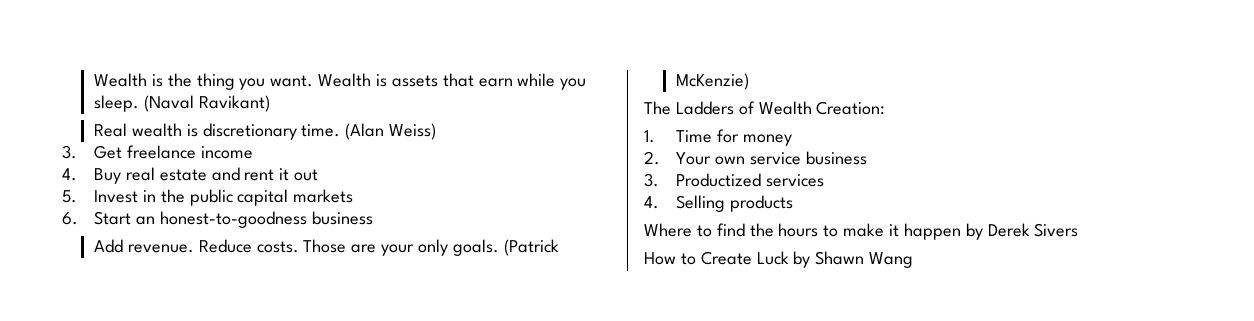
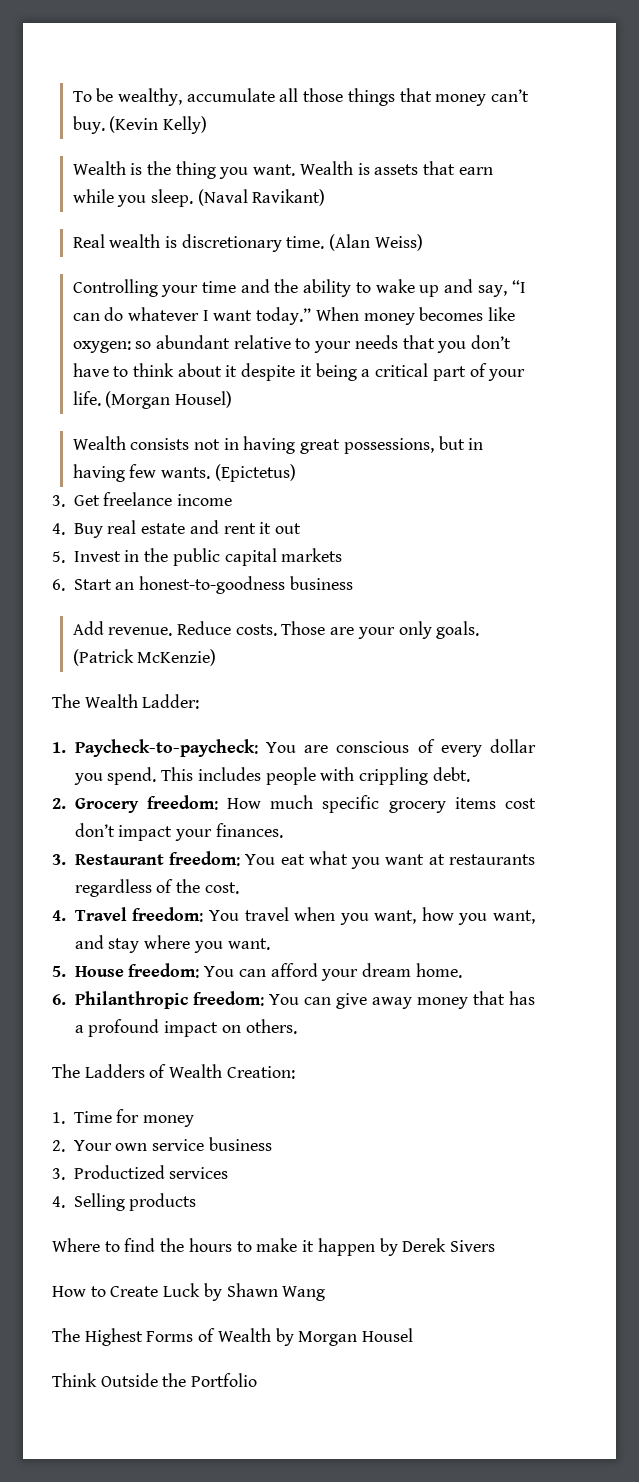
(94, 80) none -> [72,88,530,106] [72,116,207,134] To be wealthy, accumulate all those things that money can’t buy. (Kevin Kelly) //
(437, 131) none -> [72,279,526,297] [72,307,516,325] [72,335,512,353] [72,363,526,381] [72,391,232,409] [72,436,484,454] [72,464,296,482] // Controlling your time and the ability to wake up and say, “I can do whatever I want today.” When money becomes like oxygen: so abundant relative to your needs that you don’t have to think about it despite it being a critical part of your life. (Morgan Housel) // Wealth consists not in having great possessions, but in having few wants. (Epictetus)
(750, 81) none -> [52,694,200,709] [52,739,536,757] [73,767,470,785] [52,795,537,813] [74,823,283,841] [52,851,535,869] [74,879,239,897] [52,907,535,925] [74,935,270,953] [52,963,462,981] [52,991,535,1009] [74,1019,297,1037] // The Wealth Ladder: // 1. Paycheck-to-paycheck: You are conscious of every dollar you spend. This includes people with crippling debt. // 2. Grocery freedom: How much specific grocery items cost don’t impact your finances. // 3. Restaurant freedom: You eat what you want at restaurants regardless of the cost. // 4. Travel freedom: You travel when you want, how you want, and stay where you want. // 5. House freedom: You can afford your dream home. // 6. Philanthropic freedom: You can give away money that has a profound impact on others.
(914, 260) none -> [52,1328,414,1346] [52,1373,258,1387] // The Highest Forms of Wealth by Morgan Housel // Think Outside the Portfolio

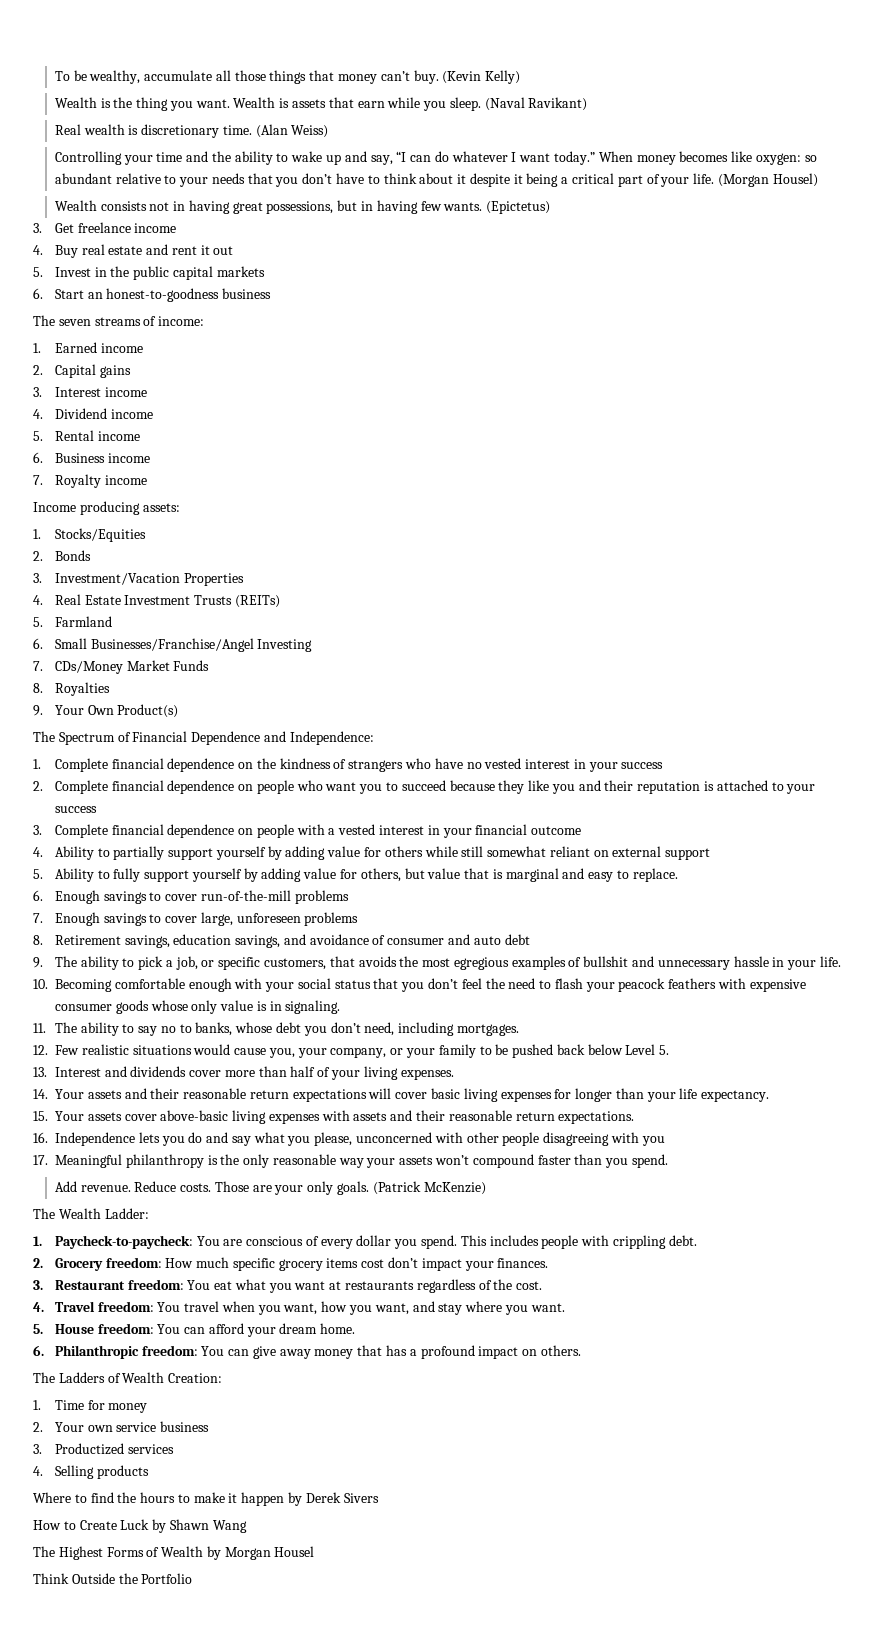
(353, 583) none -> [33,315,205,326] [33,342,143,353] [33,364,131,378] [33,387,147,397] [33,408,153,419] [33,430,140,441] [33,452,150,463] [33,474,147,488] [33,501,180,515] [33,528,146,542] [33,550,91,561] [33,573,244,586] [33,594,280,608] [33,616,112,627] [33,638,313,652] [33,660,210,674] [33,682,110,696] [33,704,179,718] [33,731,374,745] [33,758,664,772] [33,780,816,794] [54,806,97,813] [33,824,582,838] [33,846,711,860] [33,868,678,882] [33,890,349,904] [33,912,359,926] [33,934,530,948] [33,956,841,970] [33,978,806,992] [55,1000,341,1014] [33,1022,519,1036] [33,1044,670,1058] [33,1066,454,1080] [33,1088,770,1102] [33,1110,635,1124] [33,1132,665,1146] [33,1154,668,1168] // The seven streams of income: // 1. Earned income // 2. Capital gains // 3. Interest income // 4. Dividend income // 5. Rental income // 6. Business income // 7. Royalty income // Income producing assets: // 1. Stocks/Equities // 2. Bonds // 3. Investment/Vacation Properties // 4. Real Estate Investment Trusts (REITs) // 5. Farmland // 6. Small Businesses/Franchise/Angel Investing // 7. CDs/Money Market Funds // 8. Royalties // 9. Your Own Product(s) // The Spectrum of Financial Dependence and Independence: // 1. Complete financial dependence on the kindness of strangers who have no vested interest in your success // 2. Complete financial dependence on people who want you to succeed because they like you and their reputation is attached to your success // 3. Complete financial dependence on people with a vested interest in your financial outcome // 4. Ability to partially support yourself by adding value for others while still somewhat reliant on external support // 5. Ability to fully support yourself by adding value for others, but value that is marginal and easy to replace. // 6. Enough savings to cover run-of-the-mill problems // 7. Enough savings to cover large, unforeseen problems // 8. Retirement savings, education savings, and avoidance of consumer and auto debt // 9. The ability to pick a job, or specific customers, that avoids the most egregious examples of bullshit and unnecessary hassle in your life. // 10. Becoming comfortable enough with your social status that you don’t feel the need to flash your peacock feathers with expensive consumer goods whose only value is in signaling. // 11. The ability to say no to banks, whose debt you don’t need, including mortgages. // 12. Few realistic situations would cause you, your company, or your family to be pushed back below Level 5. // 13. Interest and dividends cover more than half of your living expenses. // 14. Your assets and their reasonable return expectations will cover basic living expenses for longer than your life expectancy. // 15. Your assets cover above-basic living expenses with assets and their reasonable return expectations. // 16. Independence lets you do and say what you please, unconcerned with other people disagreeing with you // 17. Meaningful philanthropy is the only reasonable way your assets won’t compound faster than you spend.

